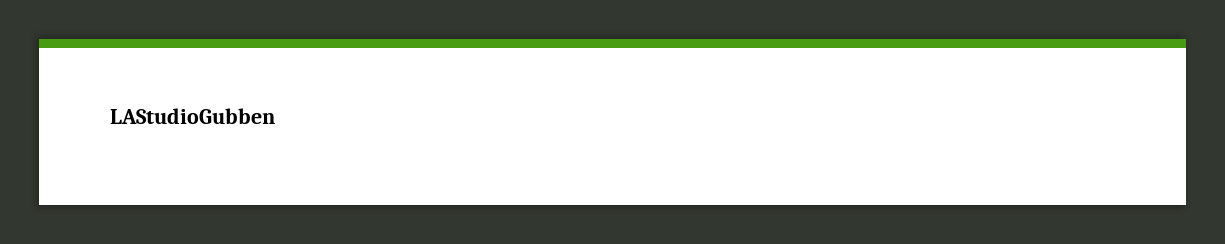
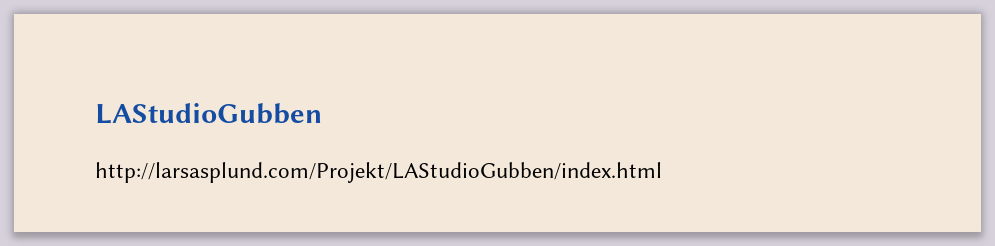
(275, 116) none -> [95,162,662,183] // http://larsasplund.com/Projekt/LAStudioGubben/index.html

